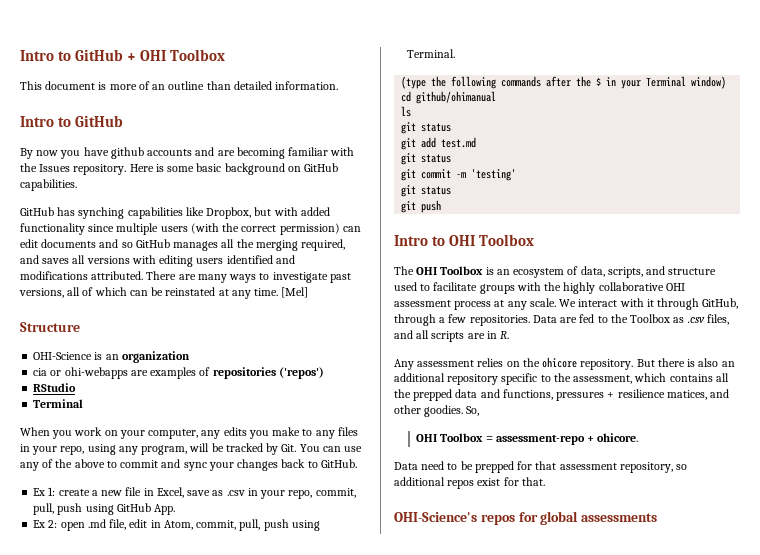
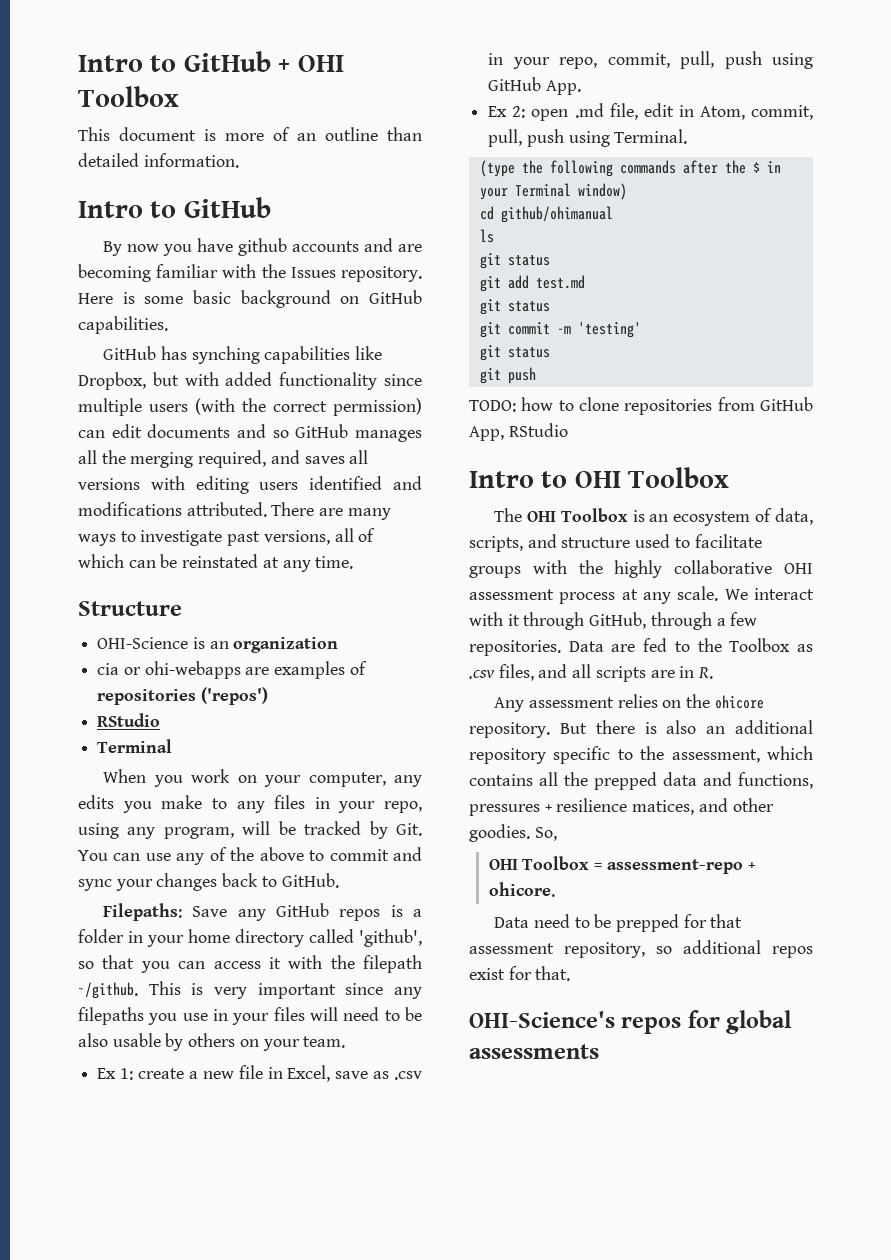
[281,287,309,298] [Mel] -> (354, 562) none
(357, 463) none -> [103,903,422,921] [78,929,422,947] [78,955,422,973] [78,981,422,999] [78,1007,422,1025] [78,1033,346,1051] // Filepaths: Save any GitHub repos is a folder in your home directory called 'github', so that you can access it with the filepath ~/github. This is very important since any filepaths you use in your files will need to be also usable by others on your team.
(442, 206) none -> [469,397,813,415] [469,423,568,441] // TODO: how to clone repositories from GitHub App, RStudio

